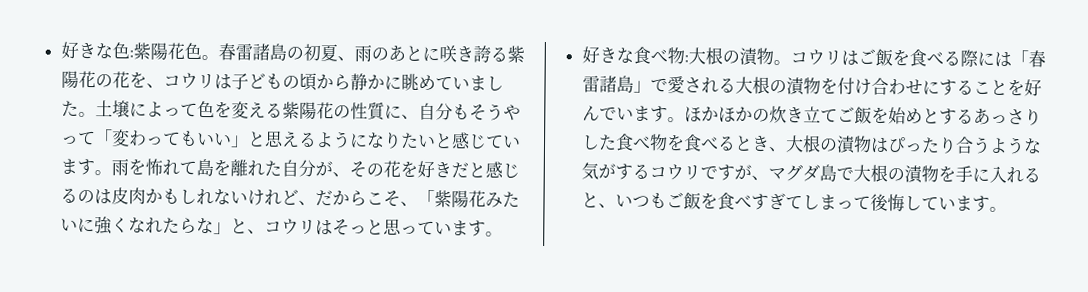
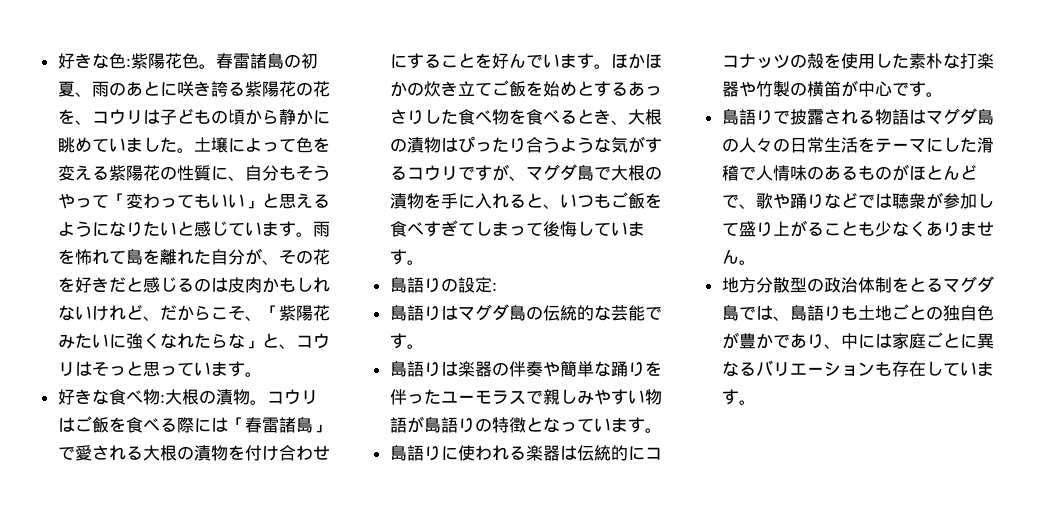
(1007, 209) none -> [389,277,497,293] [389,304,662,321] [389,333,424,349] [389,361,662,377] [389,389,662,405] [389,416,662,433] [389,445,662,461] [721,53,994,69] [721,80,943,97] [721,108,994,125] [721,137,994,153] [721,164,977,181] [721,192,994,209] [721,220,994,237] [721,249,756,265] [721,276,994,293] [721,304,994,321] [721,332,994,349] [721,360,994,377] [721,389,756,405] // 島語りの設定: // 島語りはマグダ島の伝統的な芸能です。 // 島語りは楽器の伴奏や簡単な踊りを伴ったユーモラスで親しみやすい物語が島語りの特徴となっています。 // 島語りに使われる楽器は伝統的にココナッツの殻を使用した素朴な打楽器や竹製の横笛が中心です。 // 島語りで披露される物語はマグダ島の人々の日常生活をテーマにした滑稽で人情味のあるものがほとんどで、歌や踊りなどでは聴衆が参加して盛り上がることも少なくありません。 // 地方分散型の政治体制をとるマグダ島では、島語りも土地ごとの独自色が豊かであり、中には家庭ごとに異なるバリエーションも存在しています。

